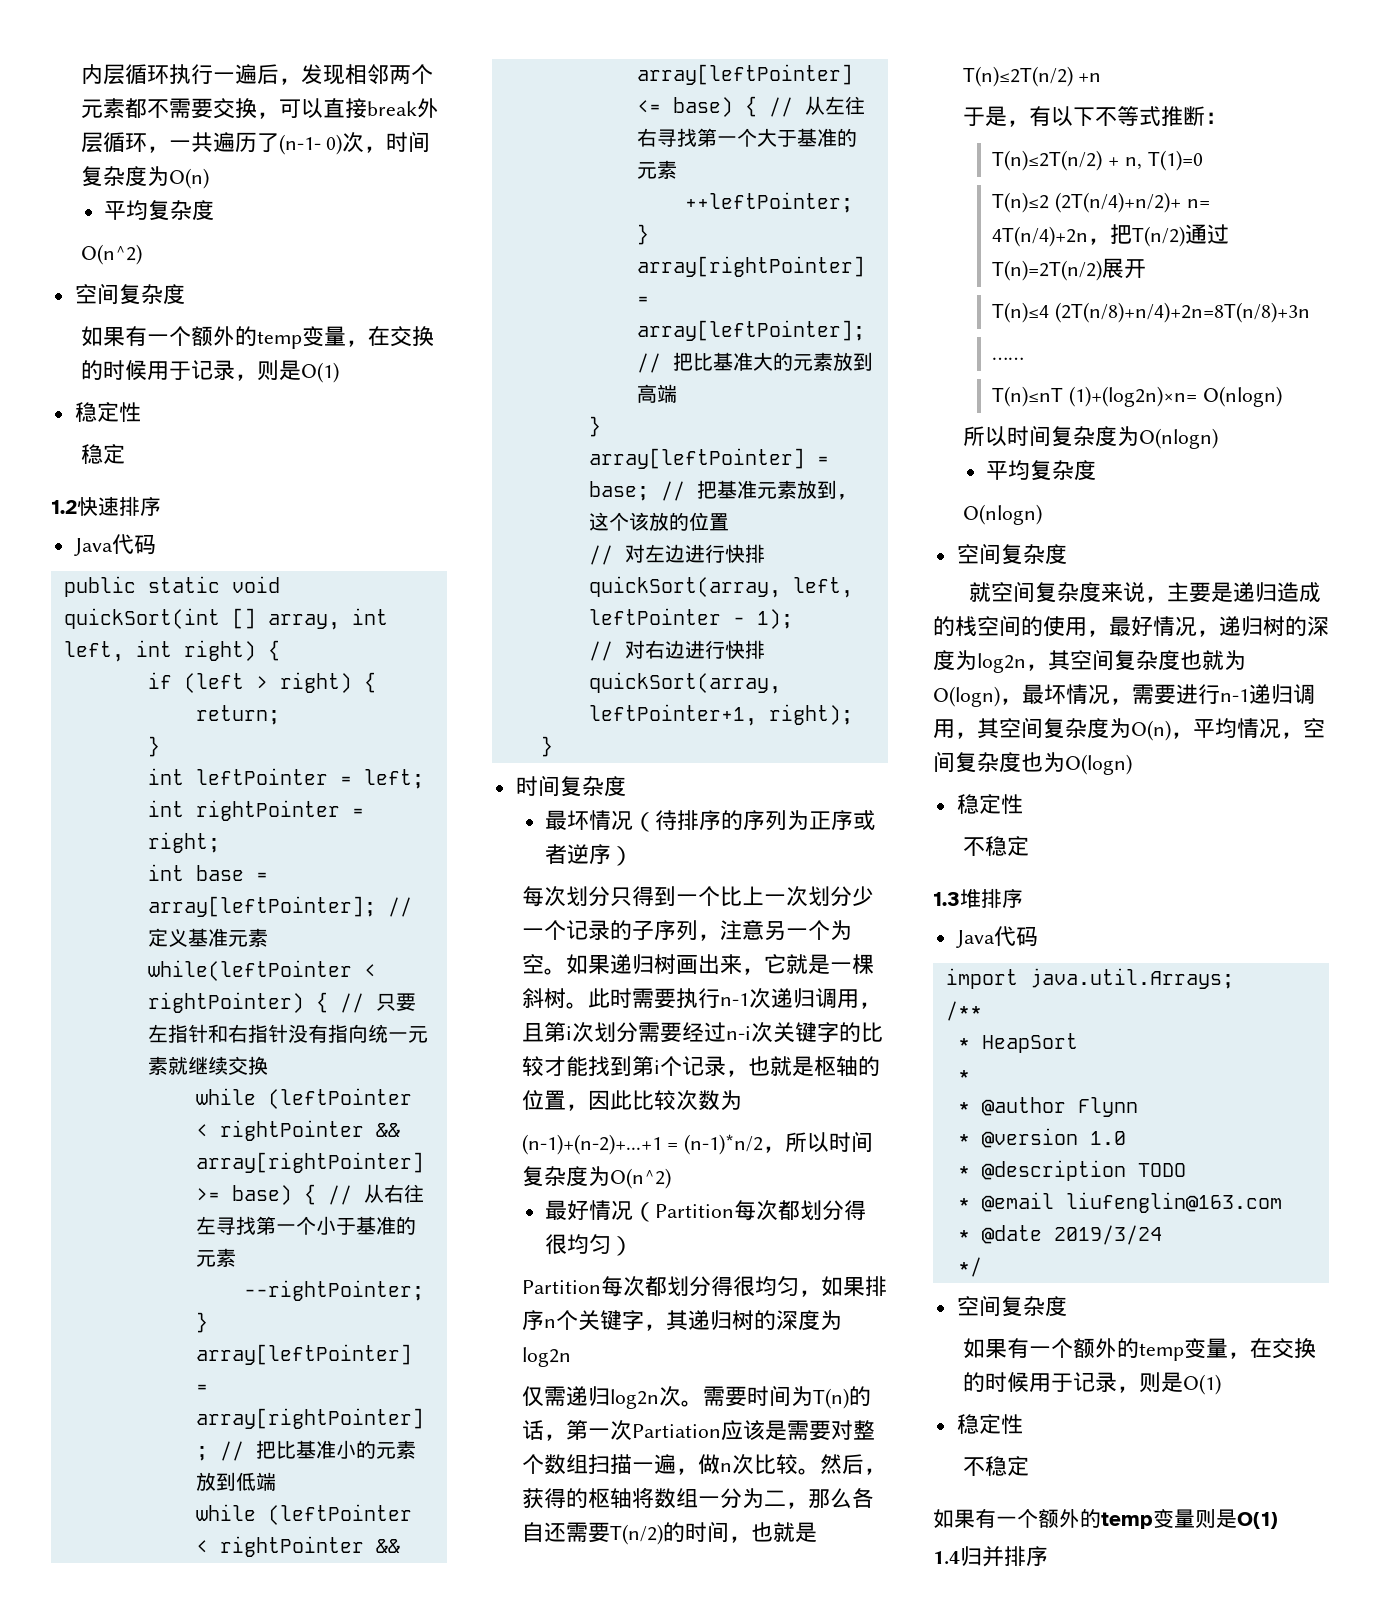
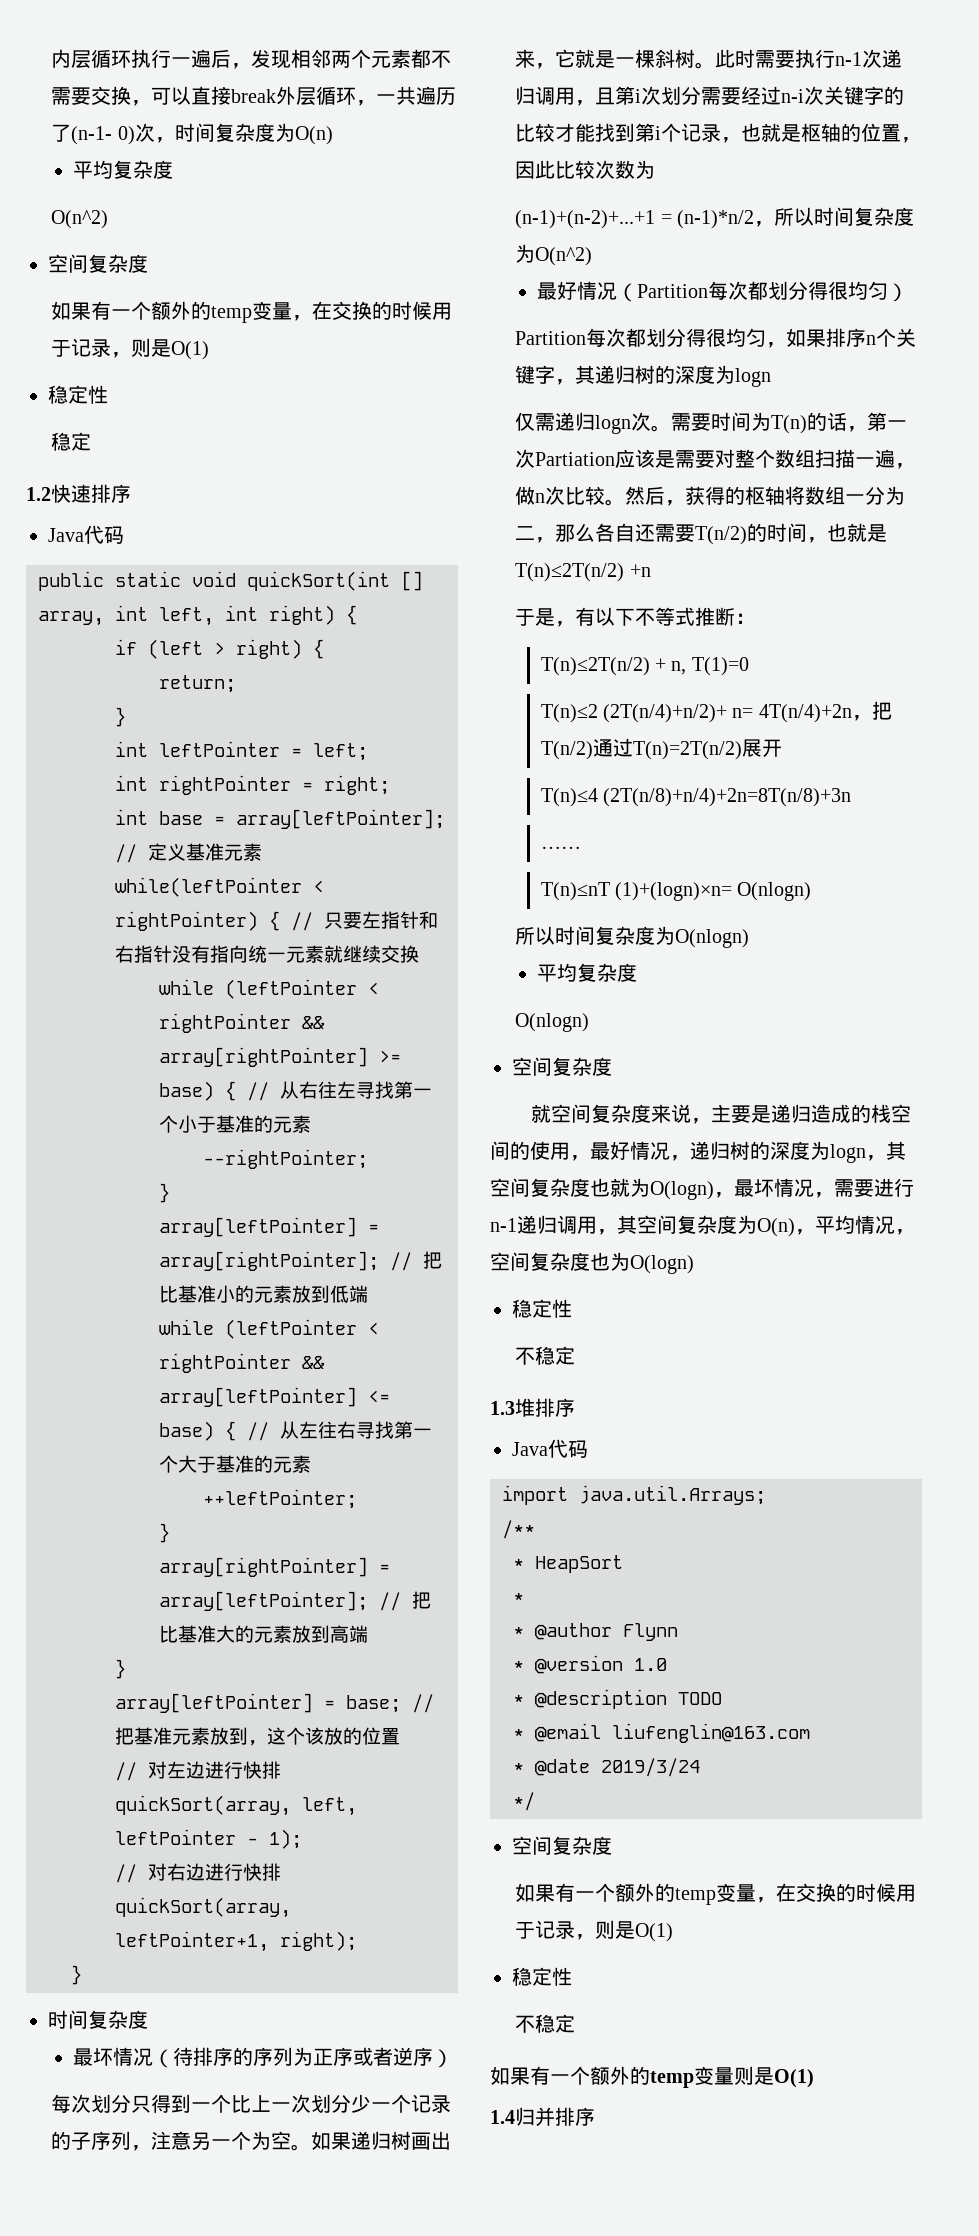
[521,1347,571,1367] log2n -> [735,368,772,387] logn
[609,1389,659,1409] log2n -> [595,415,632,434] logn
[1069,386,1198,407] (1)+(log2n)×n= -> [614,882,732,901] (1)+(logn)×n=
[977,653,1026,673] log2n -> [830,1144,866,1163] logn

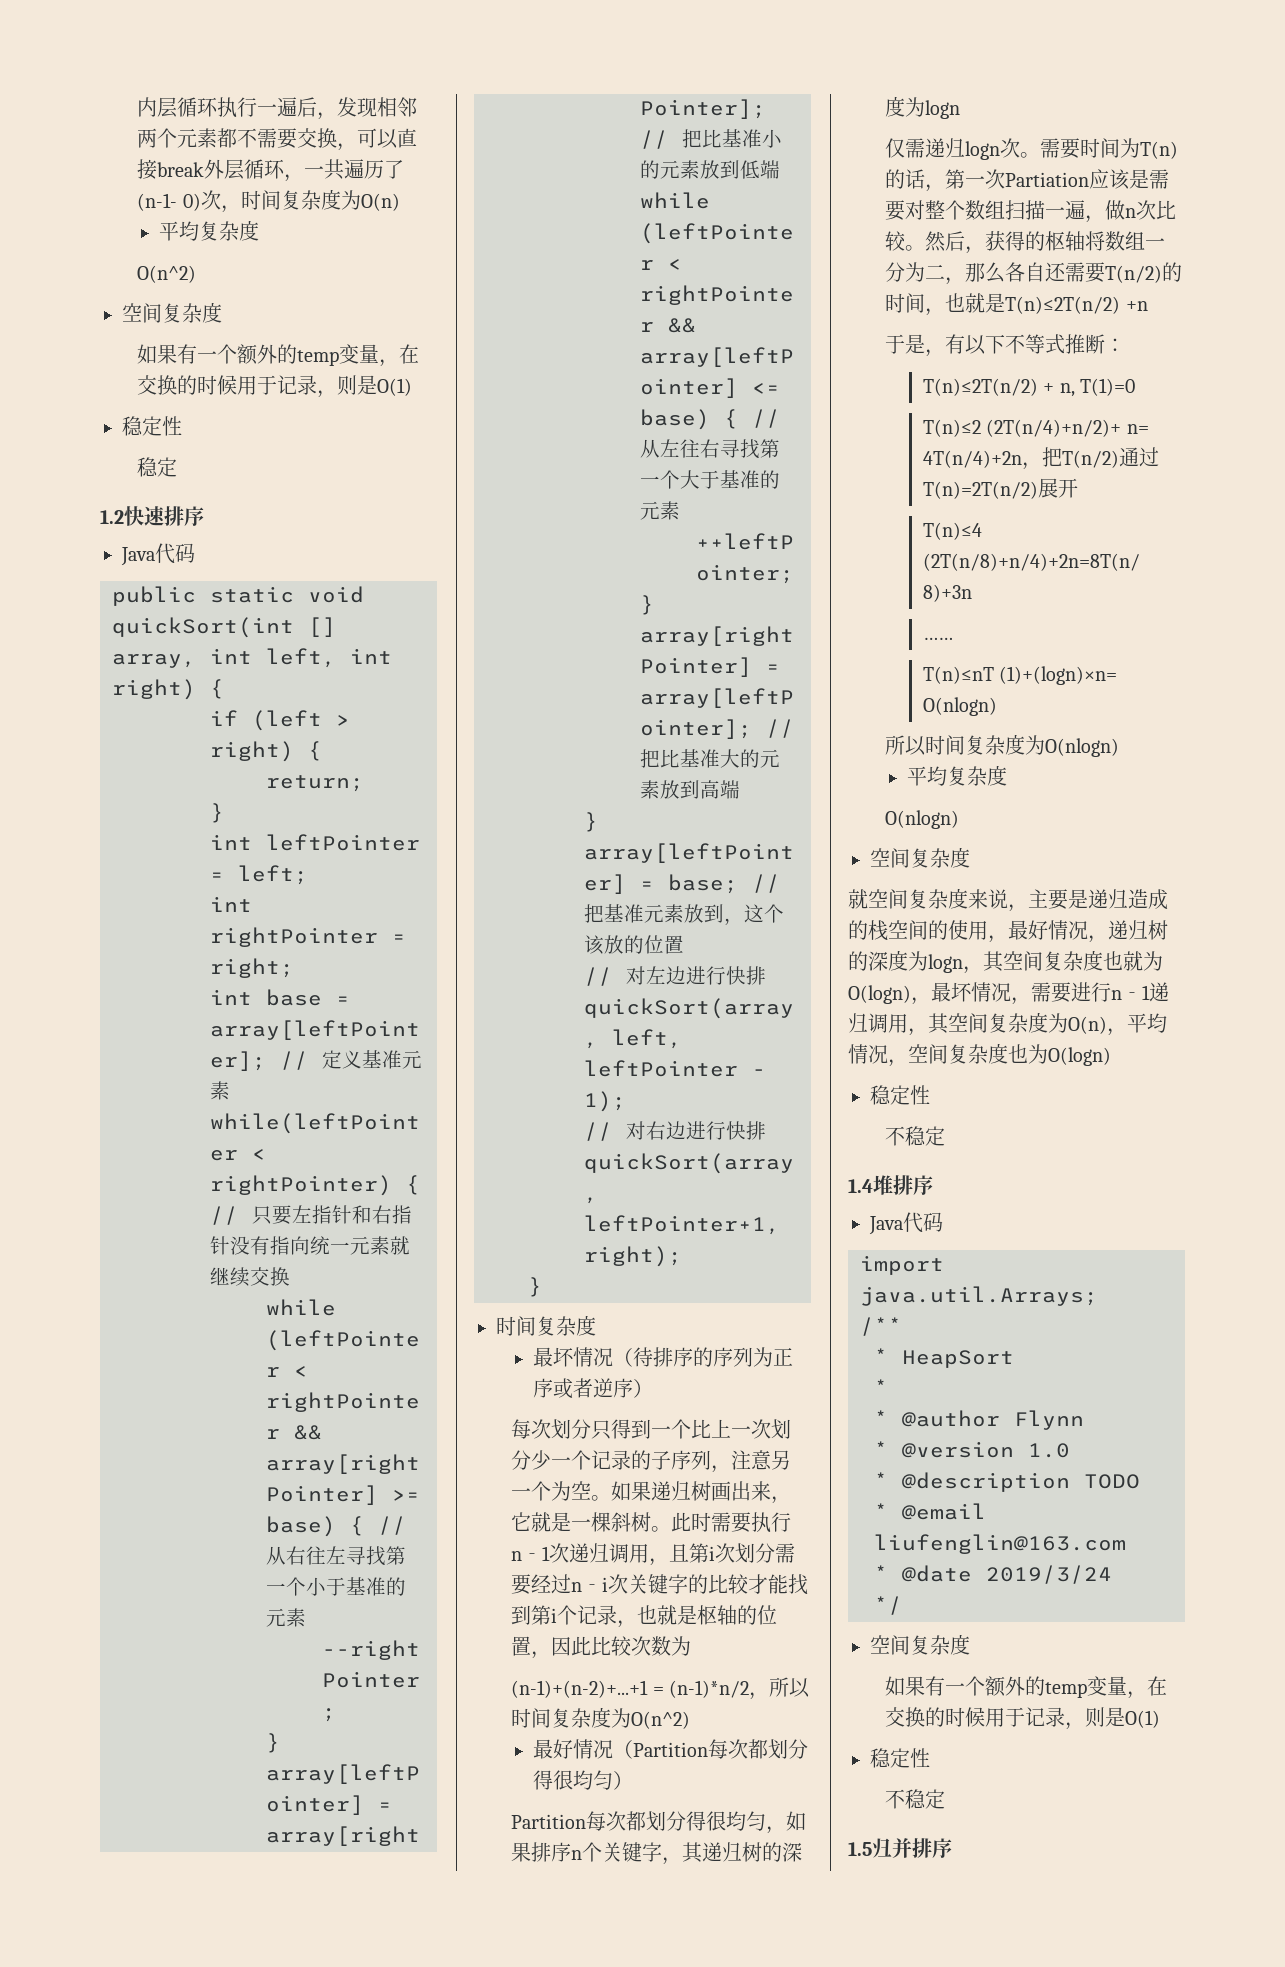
[490,1401,515,1415] 1.3 -> [848,1179,873,1193] 1.4
[490,2066,814,2088] [490,2110,515,2124] 如果有一个额外的temp变量则是O(1) // 1.4 -> [848,1842,872,1856] 1.5

